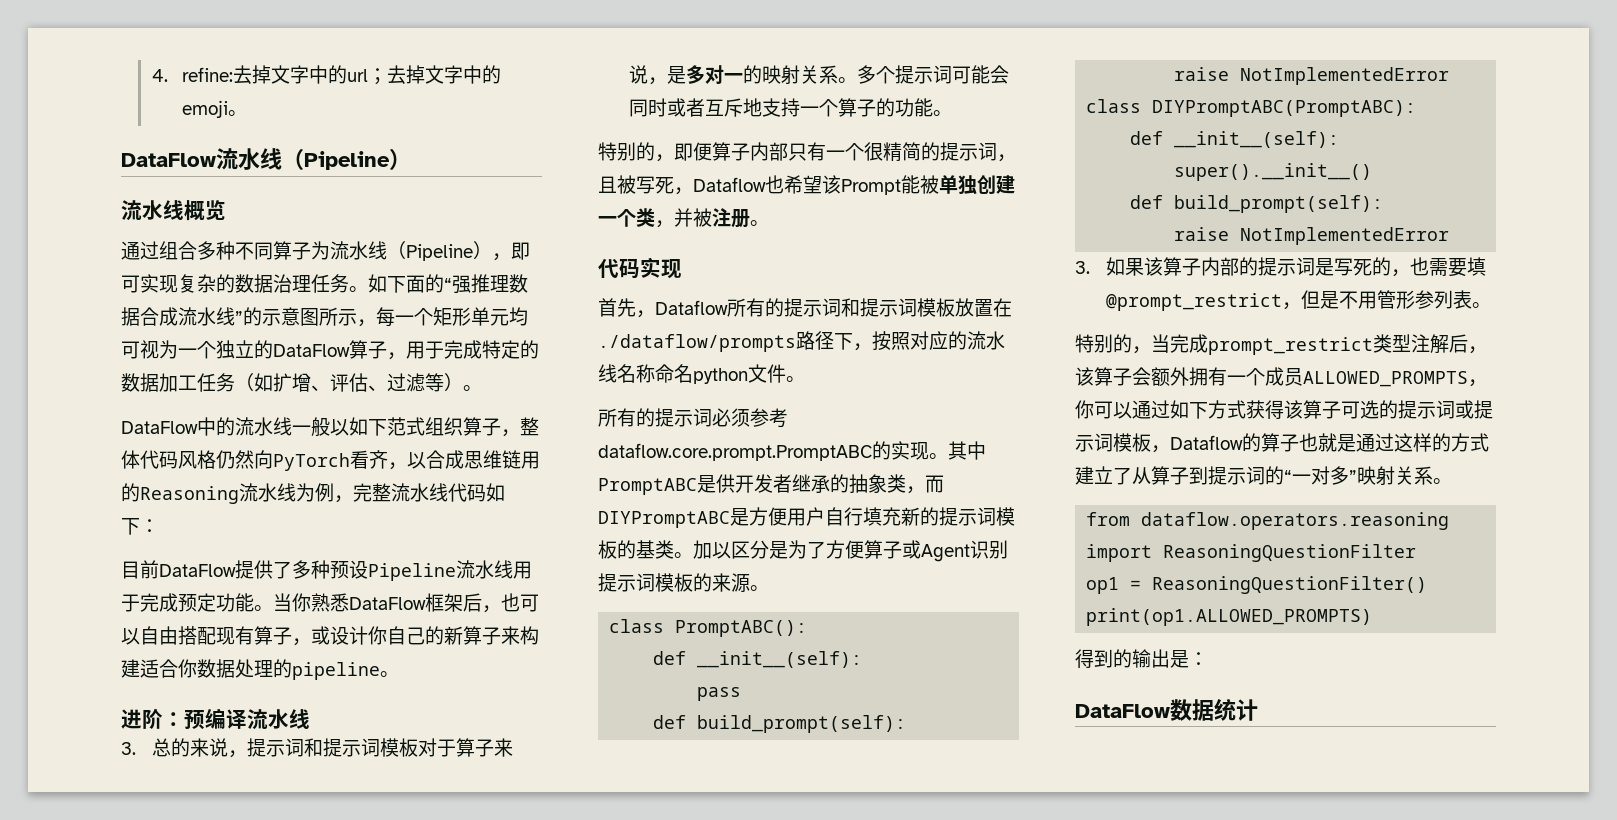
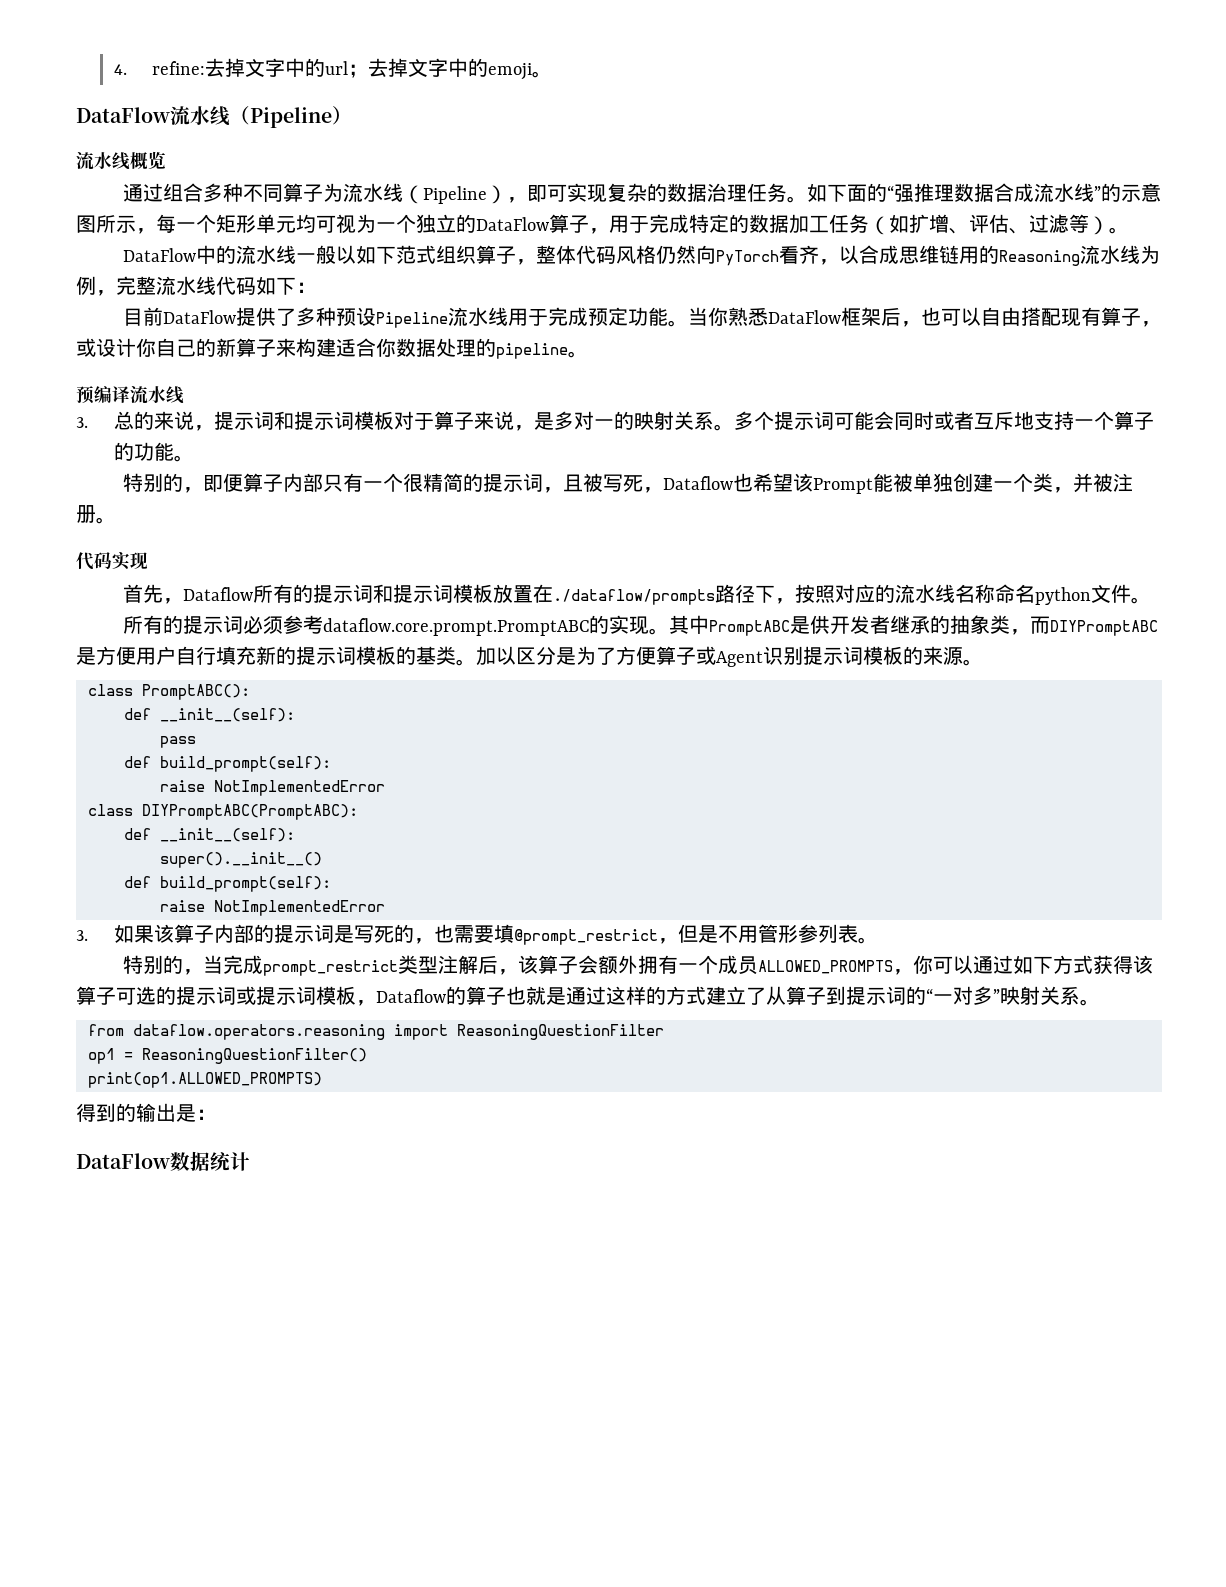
[121,708,184,729] 进阶： -> (588, 354) none

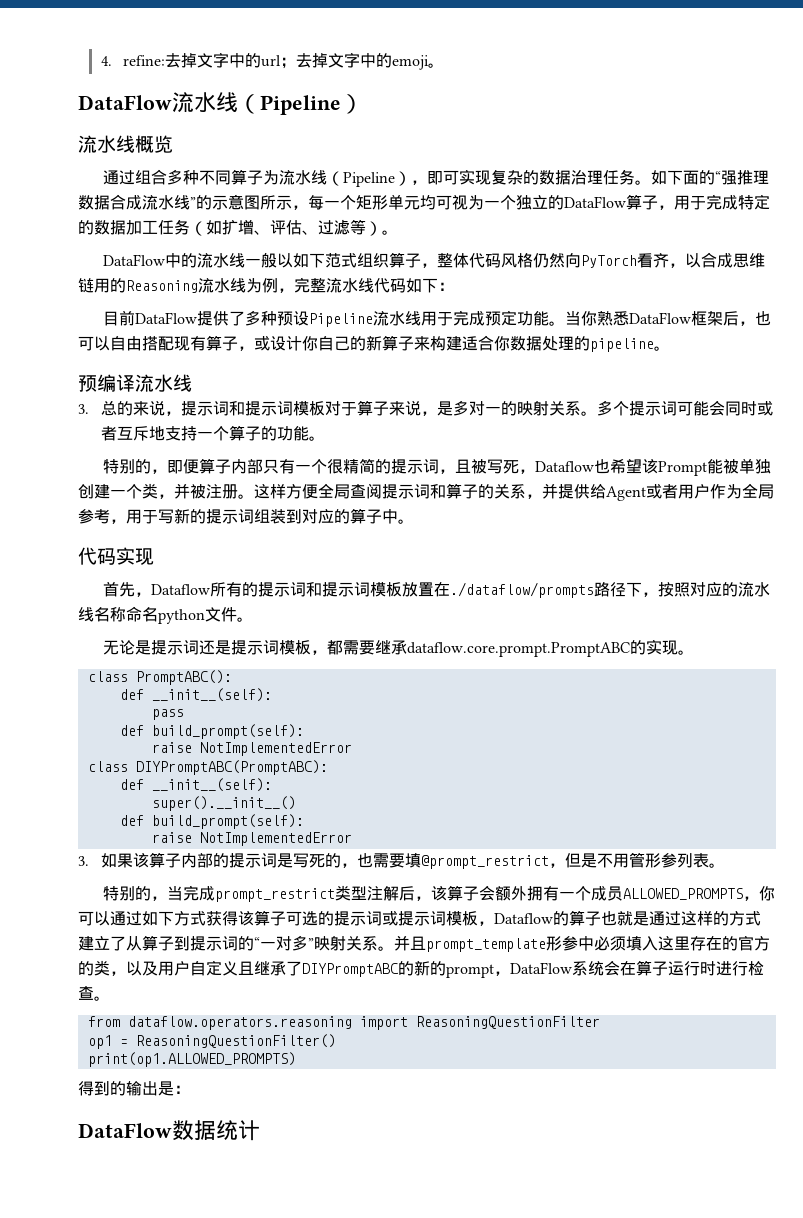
(116, 520) none -> [254,483,774,501] [78,508,414,524] 这样方便全局查阅提示词和算子的关系，并提供给Agent或者用户作为全局参考，用于写新的提示词组装到对应的算子中。
[122,615,1158,636] [76,646,963,667] 所有的提示词必须参考dataflow.core.prompt.PromptABC的实现。其中PromptABC是供开发者继承的抽象类，而DIYPromptABC是方便用户自行填充新的提示词模板的基类。加以区分是为了方便算子或Agent识别提示词模板的来源 -> [102,639,678,657] 无论是提示词还是提示词模板，都需要继承dataflow.core.prompt.PromptABC的实现
(1100, 1002) none -> [394,935,770,952] [78,960,764,978] [78,986,110,1001] 并且prompt_template形参中必须填入这里存在的官方的类，以及用户自定义且继承了DIYPromptABC的新的prompt，DataFlow系统会在算子运行时进行检查。

